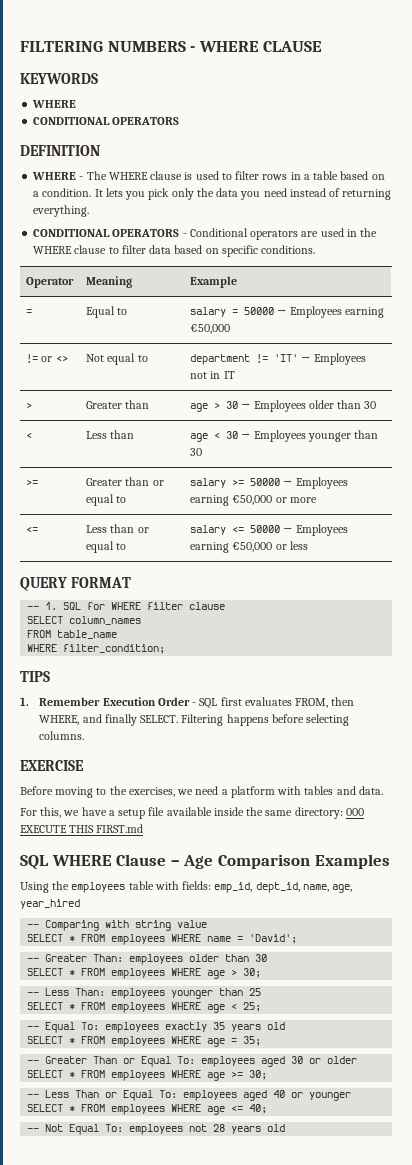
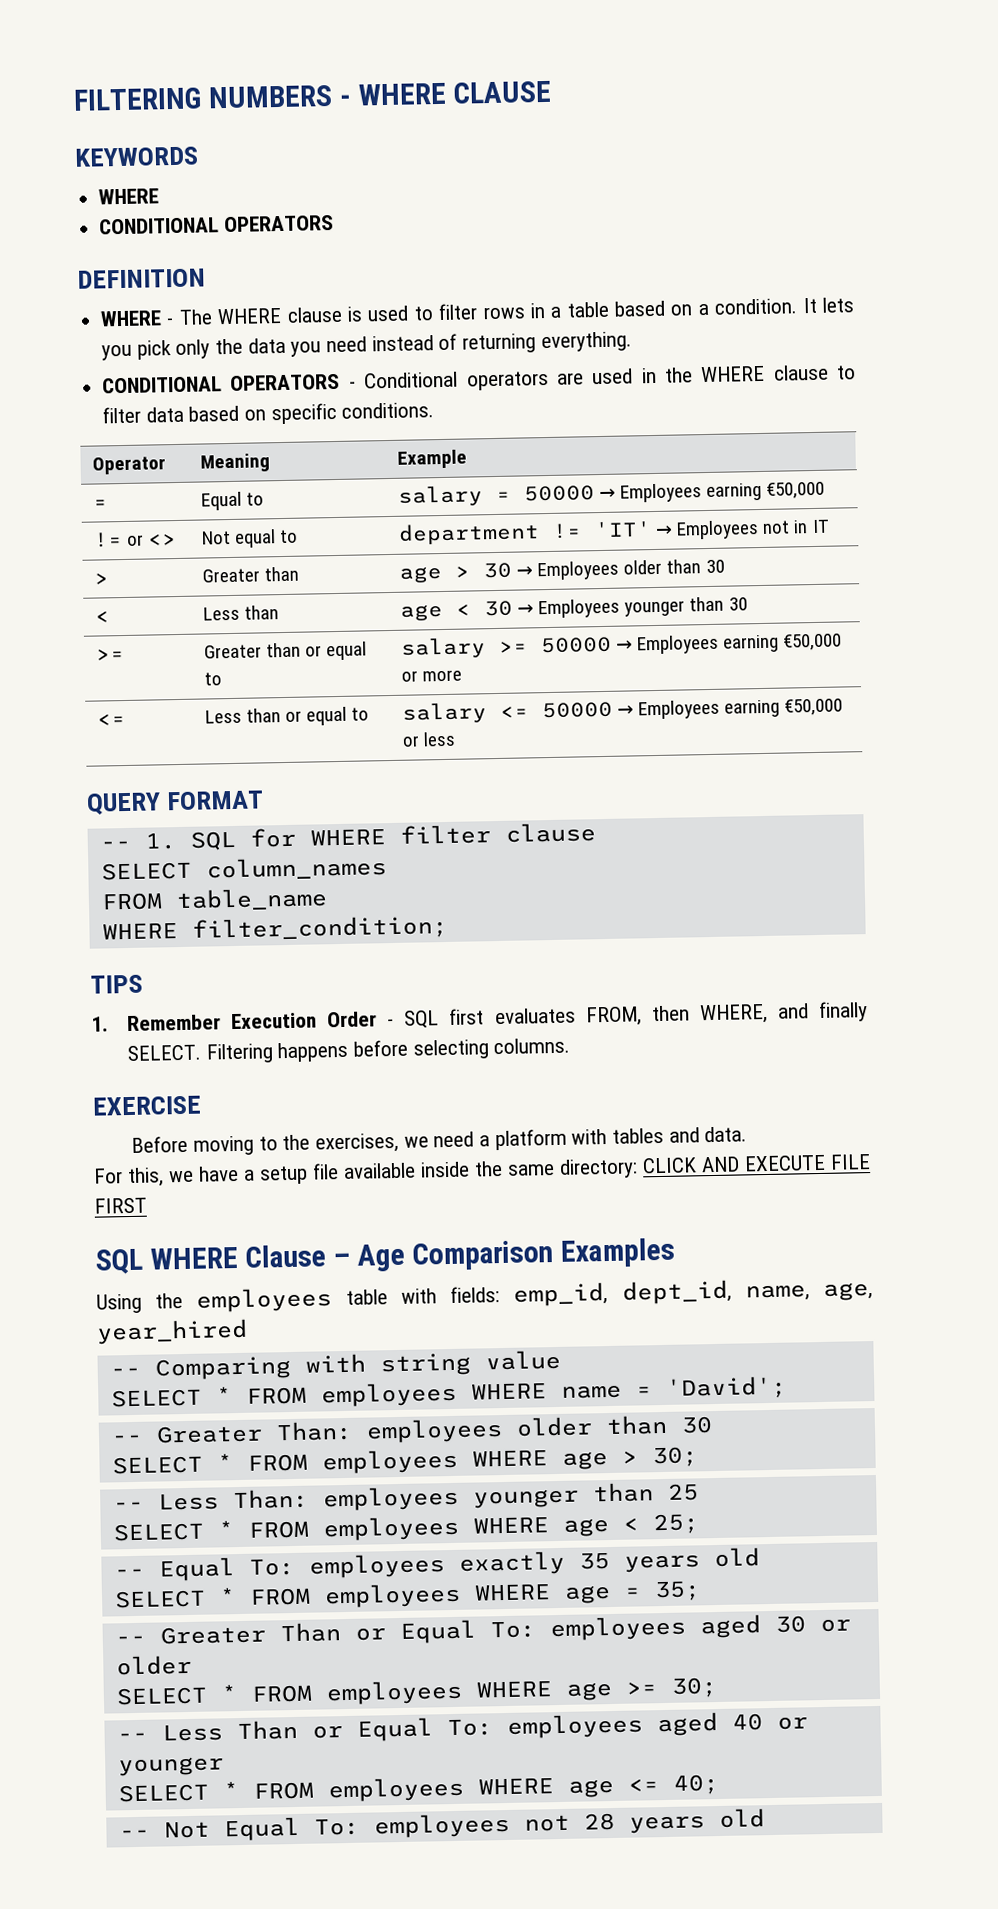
[345,808,364,816] [20,824,144,833] 000 EXECUTE THIS FIRST.md -> [642,1154,871,1174] [94,1197,147,1214] CLICK AND EXECUTE FILE FIRST

